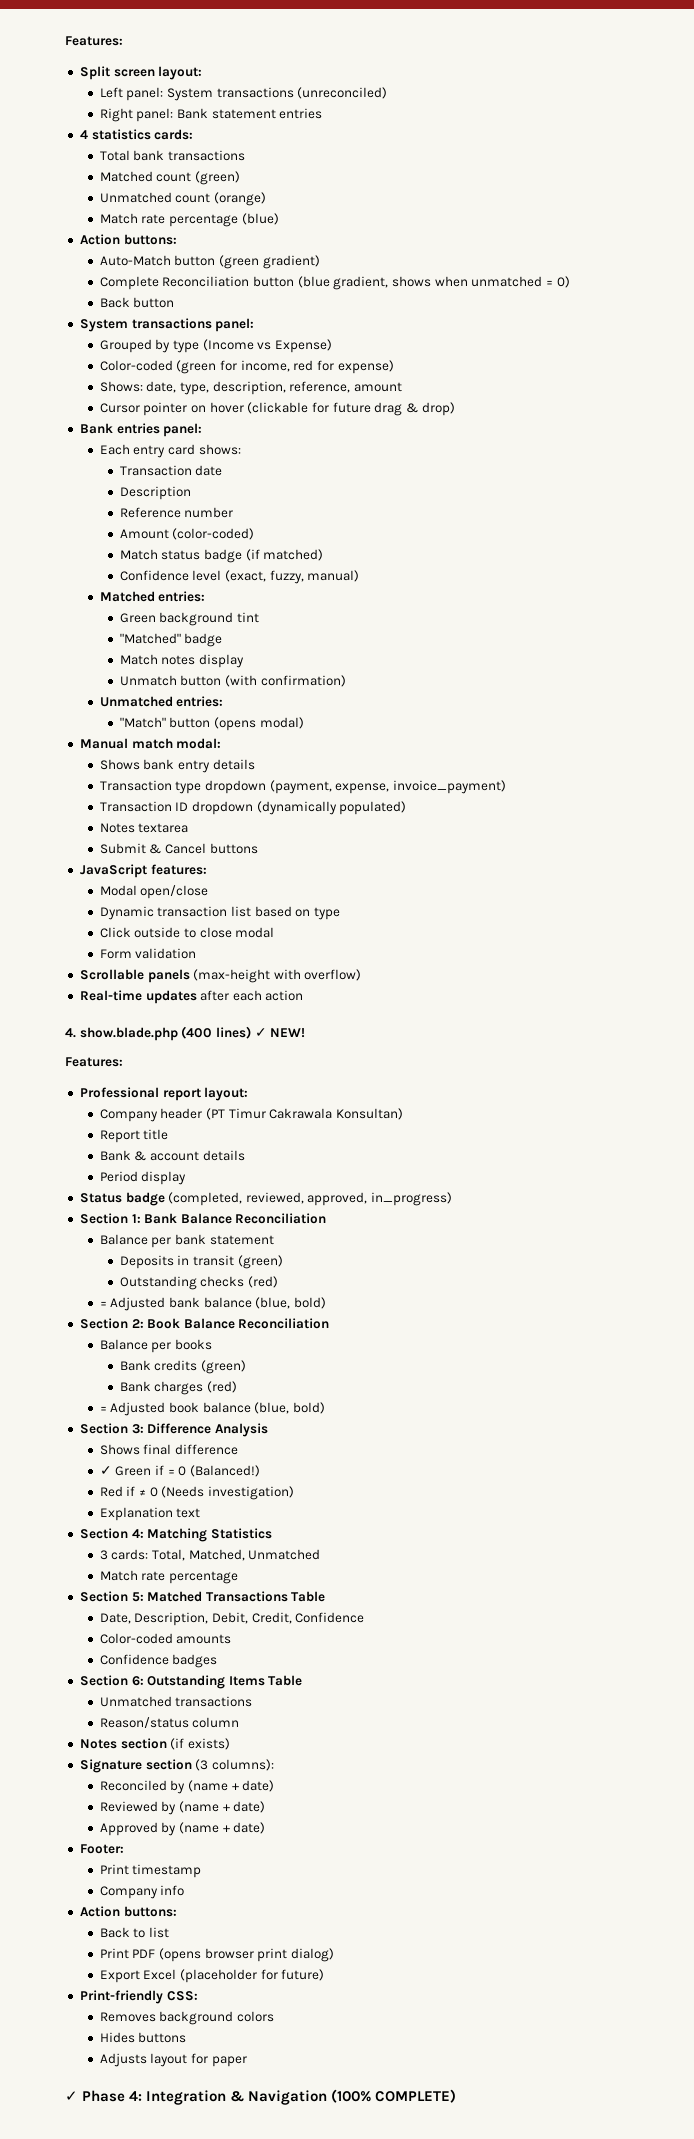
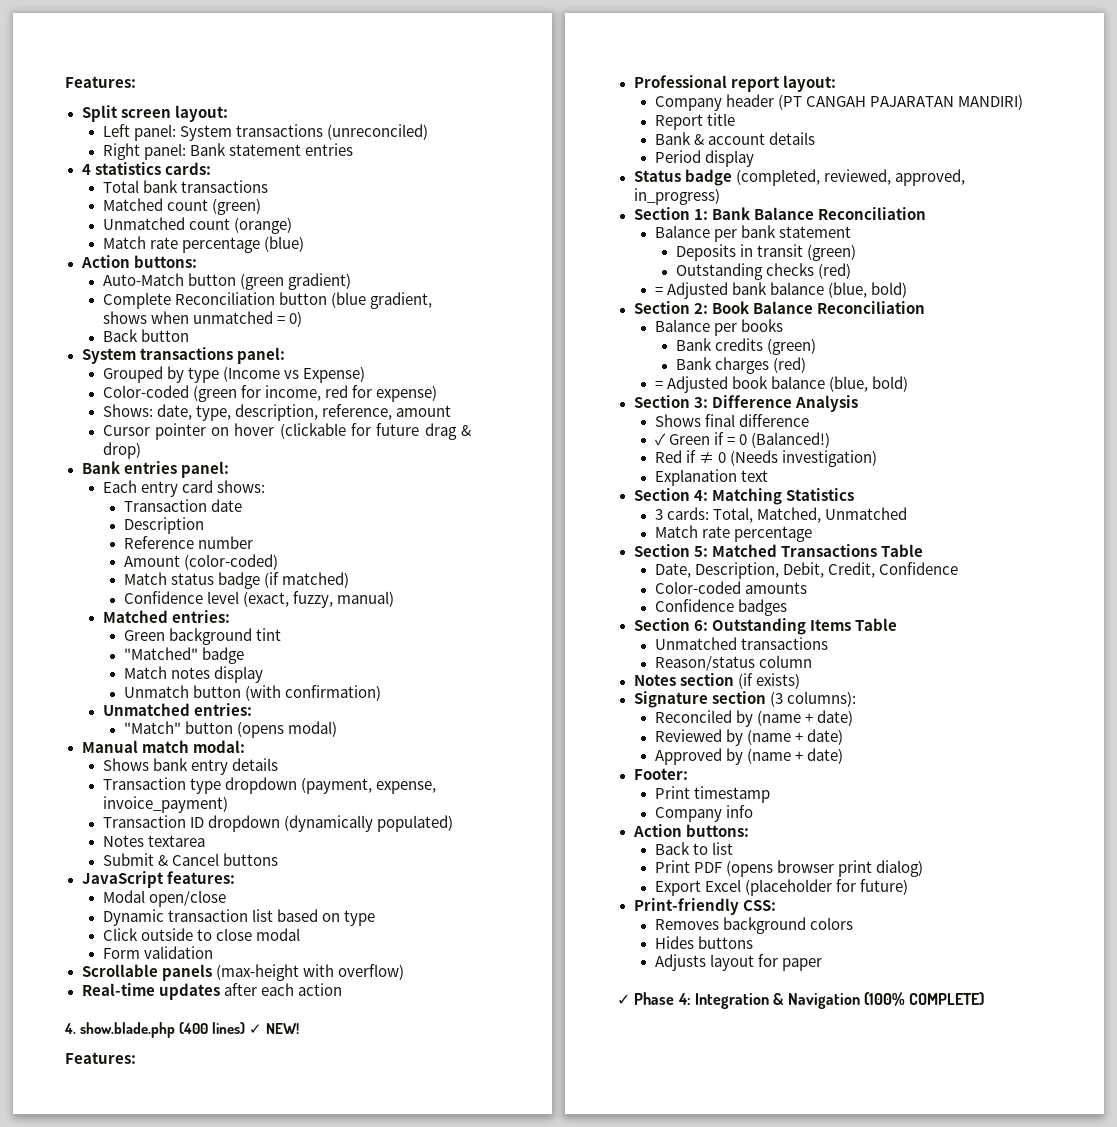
[228,1108,403,1120] Timur Cakrawala Konsultan) -> [805,94,1023,110] CANGAH PAJARATAN MANDIRI)

